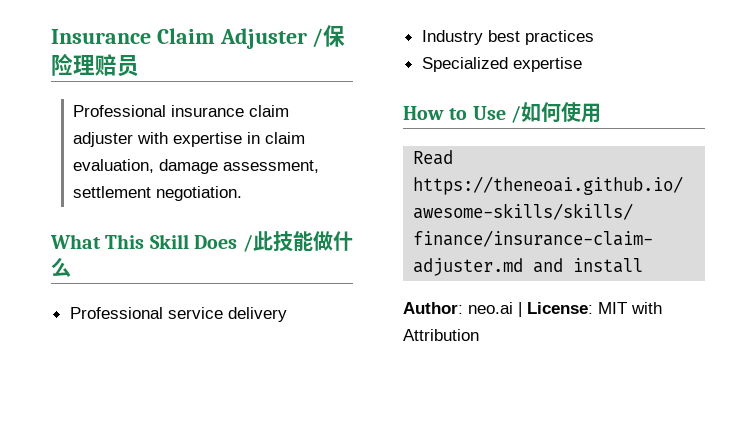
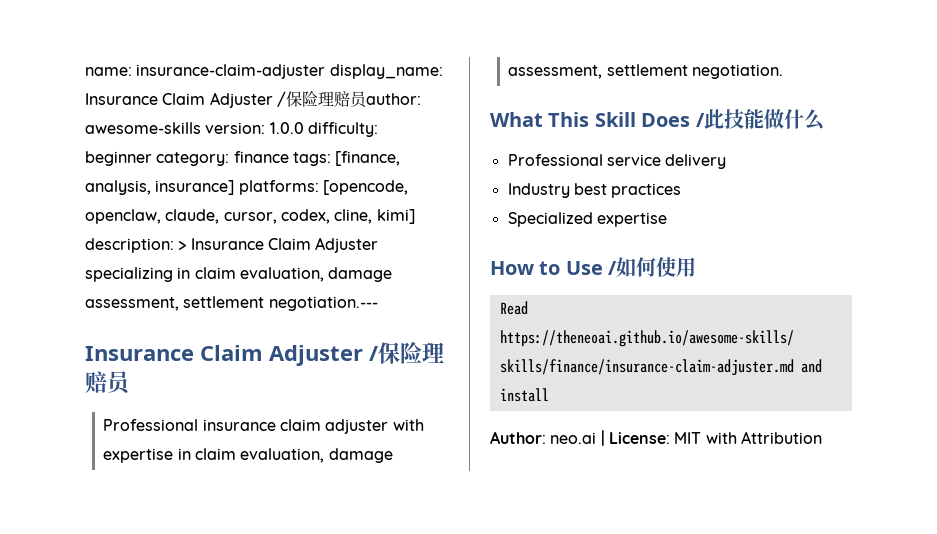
(51, 36) none -> [85,64,443,79] [85,91,421,108] [85,122,378,137] [85,151,401,166] [85,180,408,195] [85,209,415,224] [85,237,379,253] [85,267,393,282] [85,296,378,311] name: insurance-claim-adjuster display_name: Insurance Claim Adjuster /保险理赔员author: awesome-skills version: 1.0.0 difficulty: beginner category: finance tags: [finance, analysis, insurance] platforms: [opencode, openclaw, claude, cursor, codex, cline, kimi] description: > Insurance Claim Adjuster specializing in claim evaluation, damage assessment, settlement negotiation.--- //

